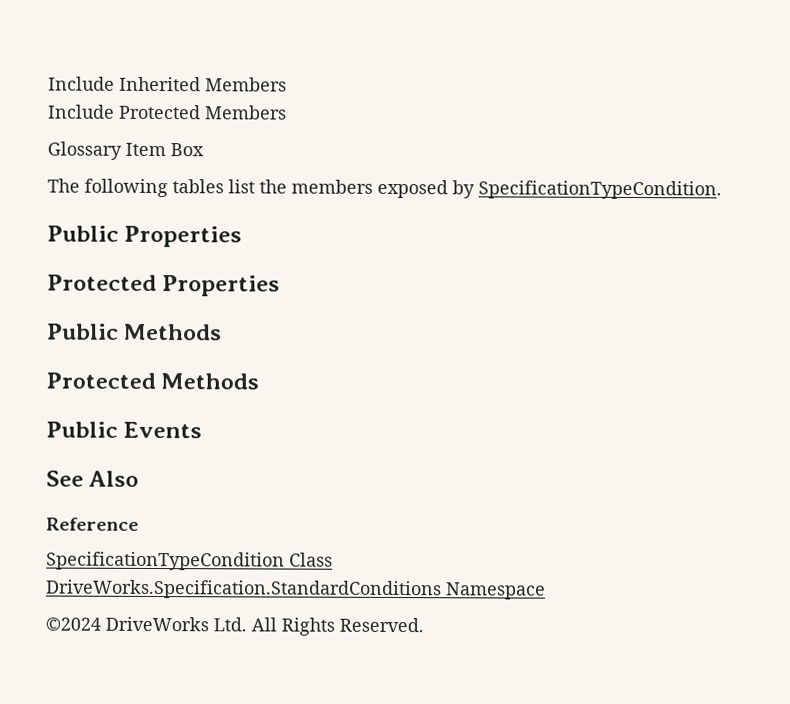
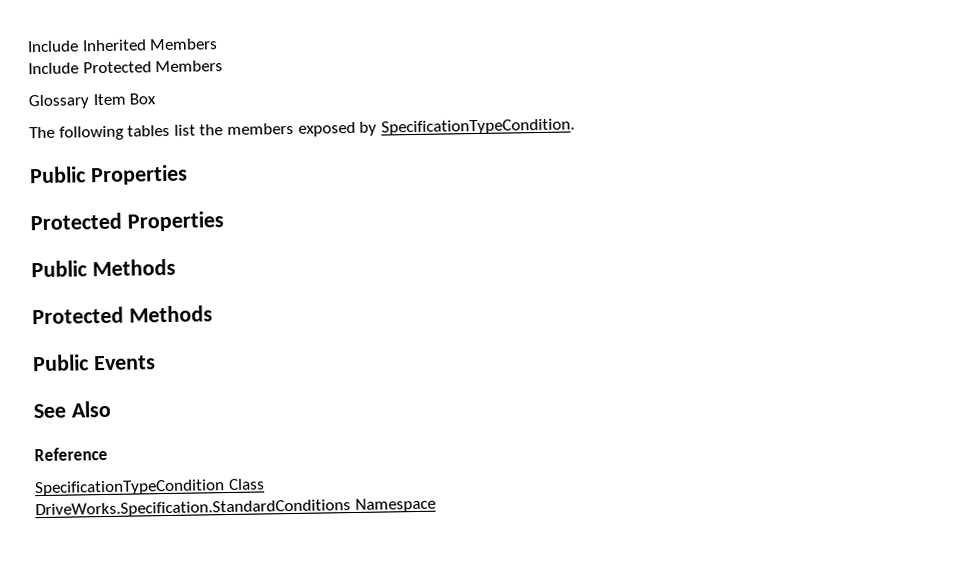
[45,616,424,636] // ©2024 DriveWorks Ltd. All Rights Reserved. -> (436, 505) none

